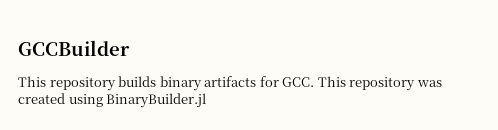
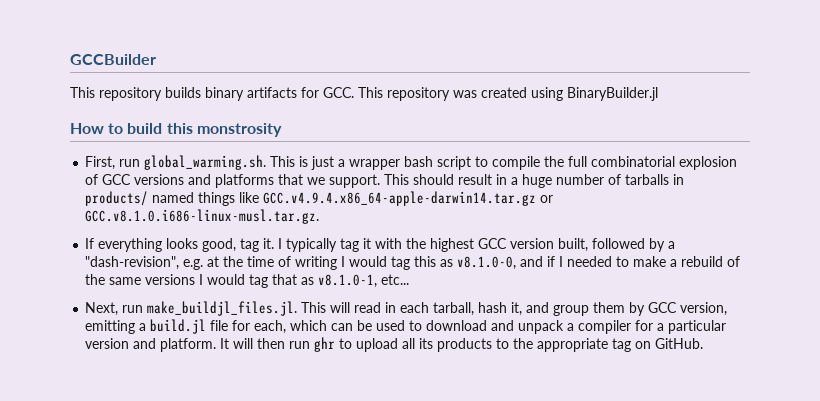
(207, 100) none -> [70,123,282,137] [85,155,738,170] [85,174,685,188] [85,191,554,206] [85,209,320,224] [85,238,676,252] [85,256,741,270] [85,274,410,288] [85,301,728,316] [85,319,727,334] [85,337,704,352] // How to build this monstrosity // First, run global_warming.sh. This is just a wrapper bash script to compile the full combinatorial explosion of GCC versions and platforms that we support. This should result in a huge number of tarballs in products/ named things like GCC.v4.9.4.x86_64-apple-darwin14.tar.gz or GCC.v8.1.0.i686-linux-musl.tar.gz. // If everything looks good, tag it. I typically tag it with the highest GCC version built, followed by a "dash-revision", e.g. at the time of writing I would tag this as v8.1.0-0, and if I needed to make a rebuild of the same versions I would tag that as v8.1.0-1, etc... // Next, run make_buildjl_files.jl. This will read in each tarball, hash it, and group them by GCC version, emitting a build.jl file for each, which can be used to download and unpack a compiler for a particular version and platform. It will then run ghr to upload all its products to the appropriate tag on GitHub.

